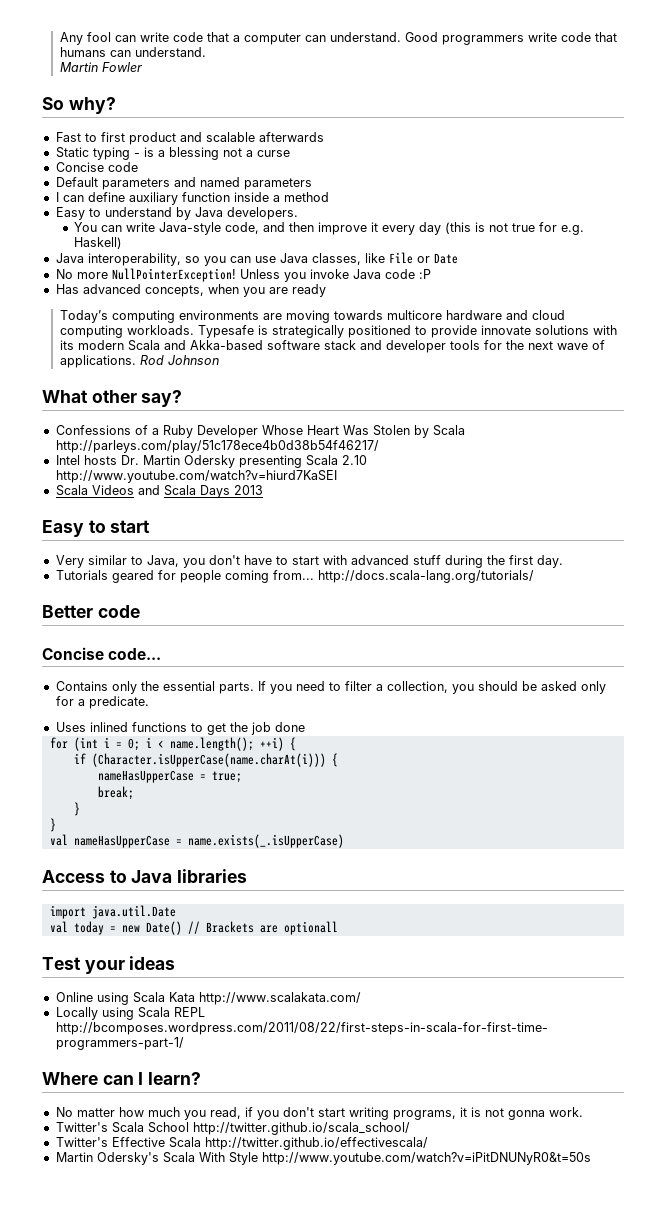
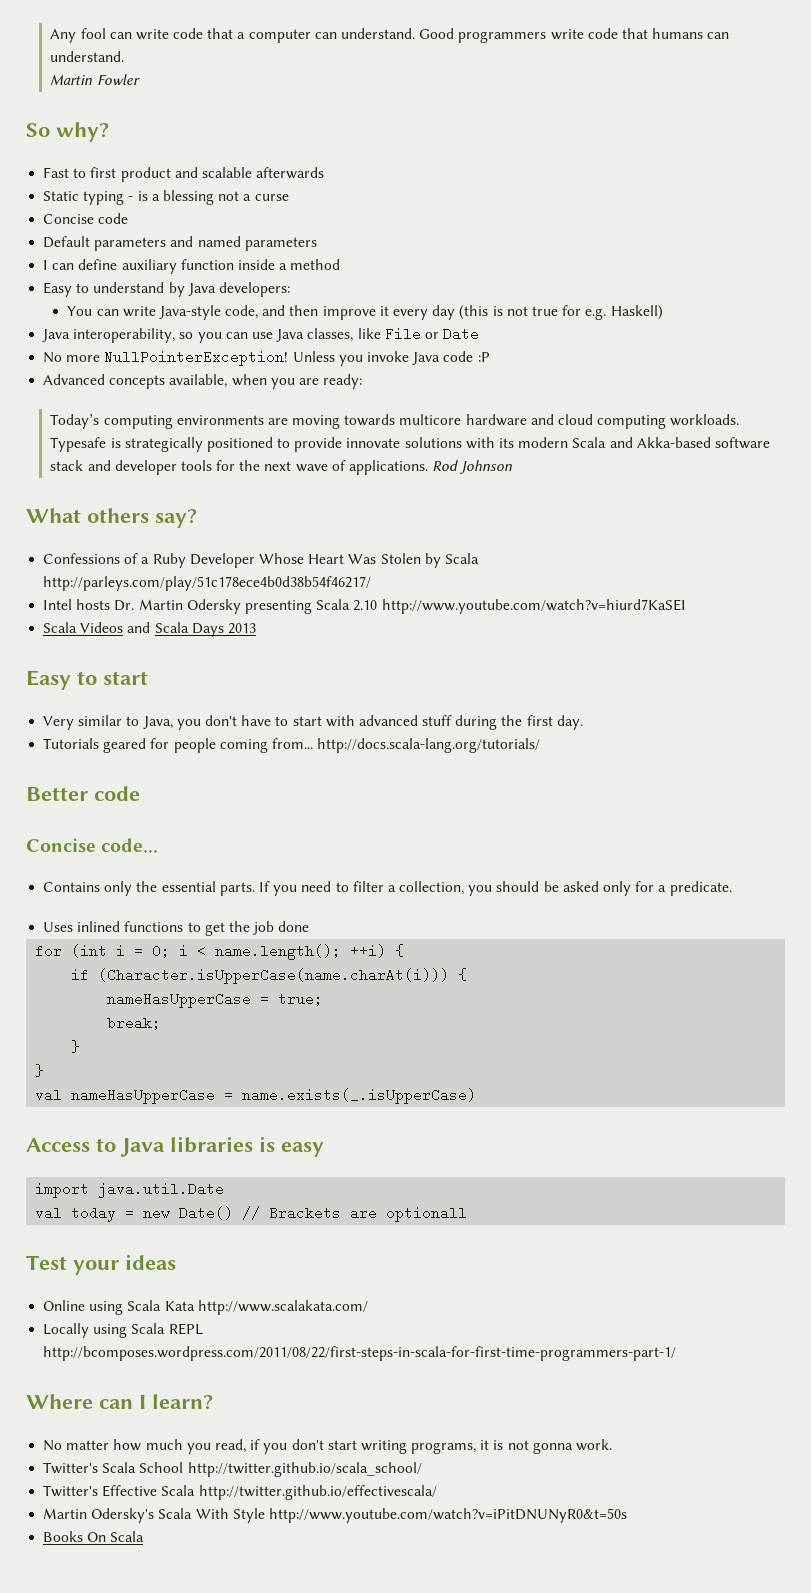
[226,207,298,220] developers. -> [218,282,290,297] developers:
[55,284,204,297] Has advanced concepts, -> [43,374,228,389] Advanced concepts available,
[291,284,326,297] ready -> [323,374,363,389] ready:
[91,390,137,403] other -> [87,508,149,523] others
(248, 876) none -> [259,1136,324,1157] is easy
(591, 1158) none -> [43,1531,145,1542] // Books On Scala

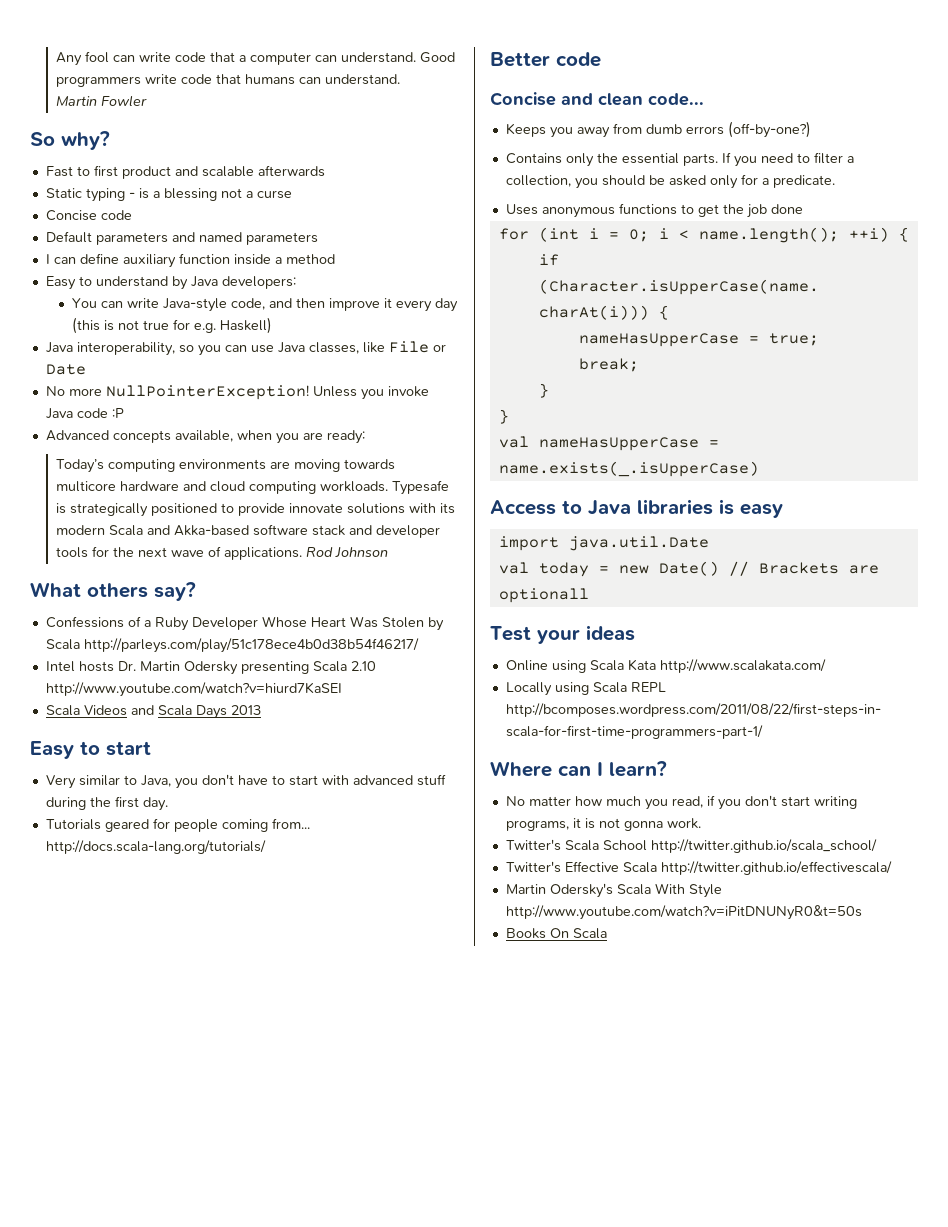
(96, 845) none -> [561,93,643,106] and clean
(159, 845) none -> [505,121,811,138] // Keeps you away from dumb errors (off-by-one?)
[77,921,121,932] inlined -> [541,207,615,218] anonymous

